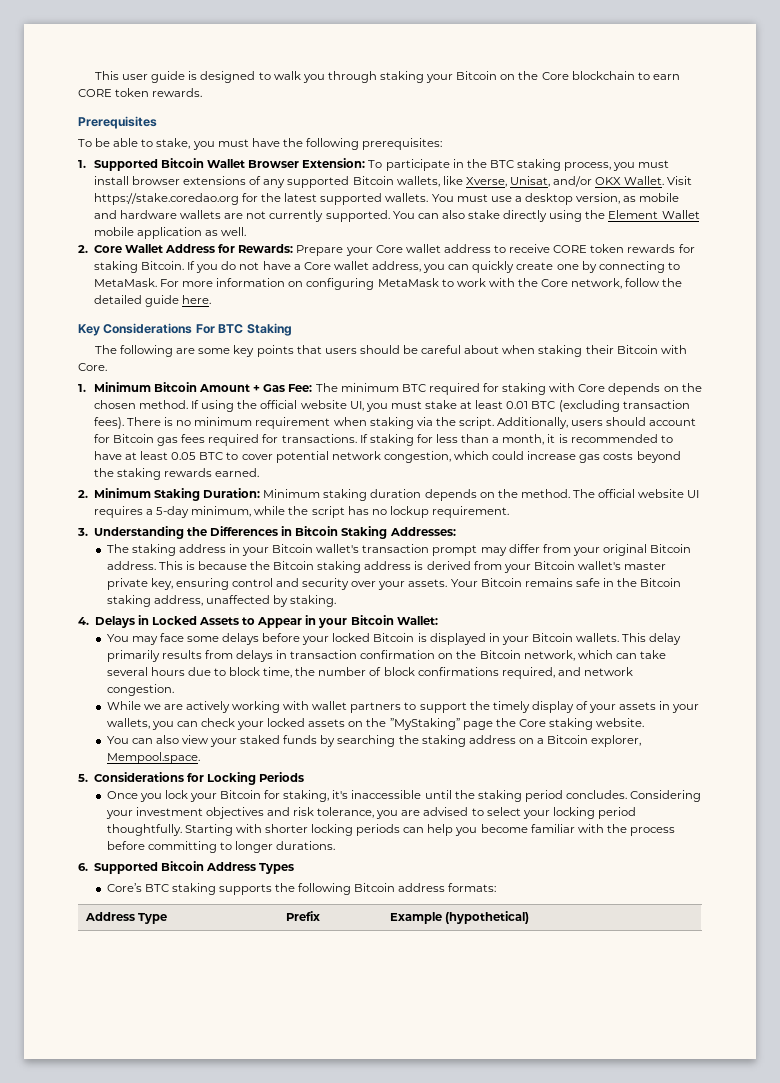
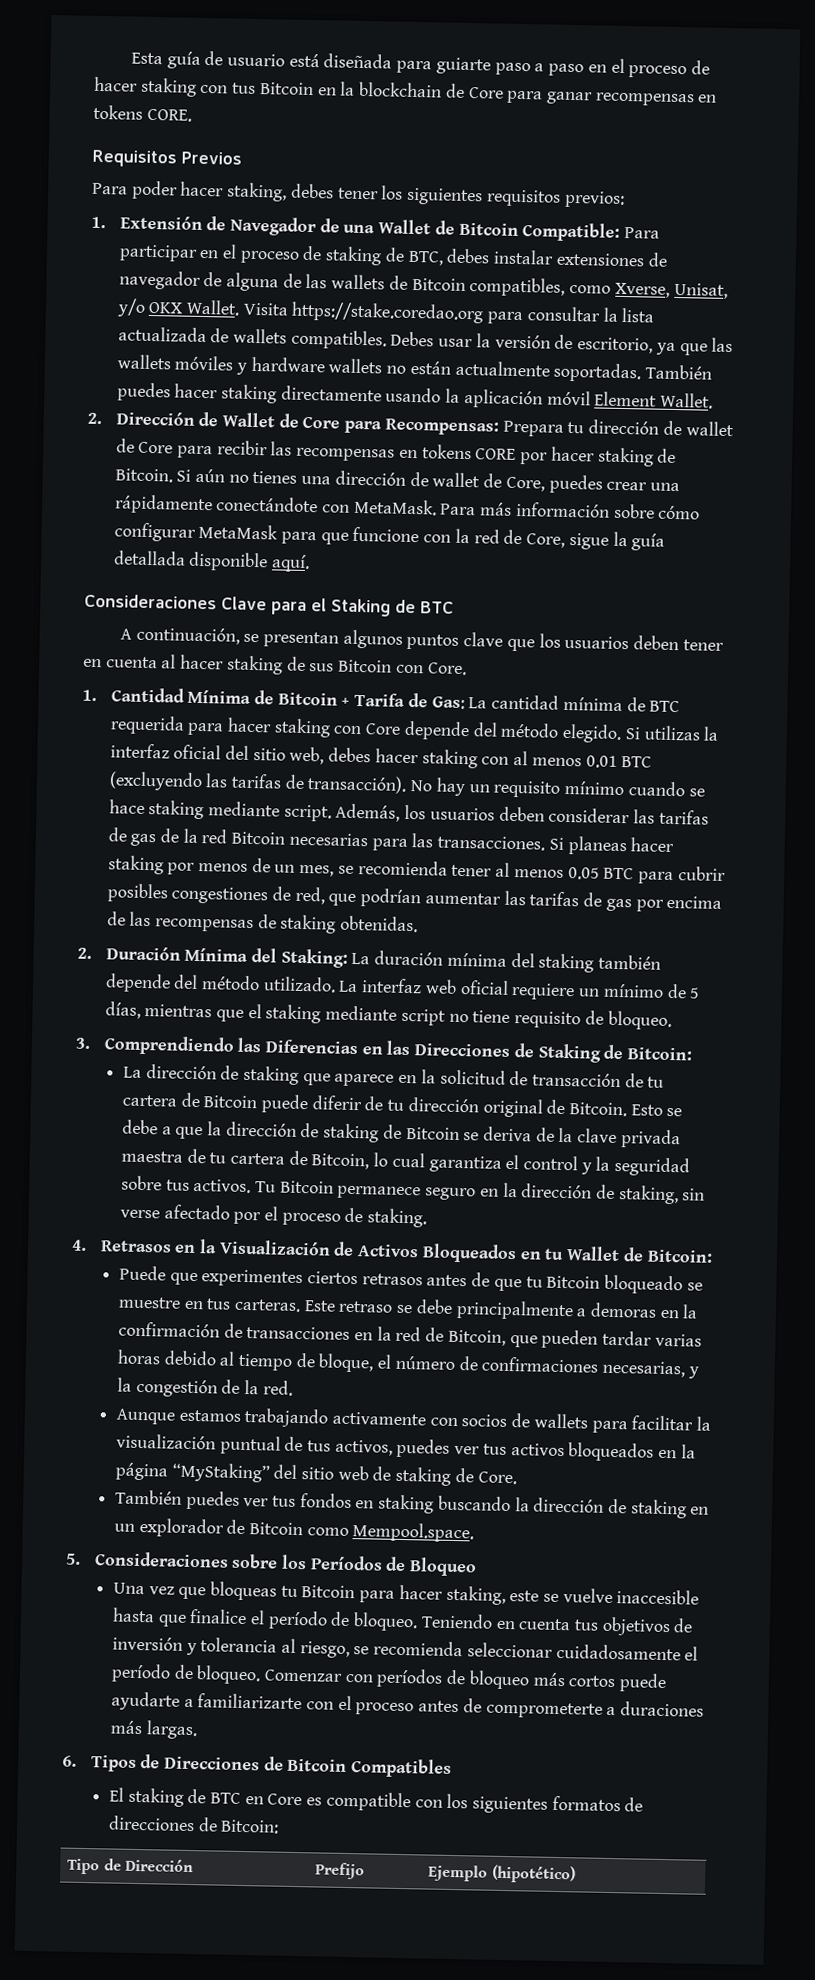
[95,71,680,83] [78,88,203,97] [78,116,157,129] [78,138,443,150] [78,158,670,171] [93,176,463,188] This user guide is designed to walk you through staking your Bitcoin on the Core blockchain to earn CORE token rewards. // Prerequisites // To be able to stake, you must have the following prerequisites: // 1. Supported Bitcoin Wallet Browser Extension: To participate in the BTC staking process, you must install browser extensions of any supported Bitcoin wallets, like -> [130,50,710,79] [94,76,718,107] [93,104,192,122] [92,149,242,168] [92,180,625,208] [91,215,661,242] [118,244,668,267] [118,270,612,297] Esta guía de usuario está diseñada para guiarte paso a paso en el proceso de hacer staking con tus Bitcoin en la blockchain de Core para ganar recompensas en tokens CORE. // Requisitos Previos // Para poder hacer staking, debes tener los siguientes requisitos previos: // 1. Extensión de Navegador de una Wallet de Bitcoin Compatible: Para participar en el proceso de staking de BTC, debes instalar extensiones de navegador de alguna de las wallets de Bitcoin compatibles, como
[553,176,593,187] and/or -> [116,298,146,317] y/o
[667,176,693,185] [93,193,680,205] [93,210,700,222] [93,227,247,239] [78,244,695,256] [93,261,680,273] [93,278,683,290] [93,295,212,307] [78,323,292,336] [95,345,687,357] [78,363,107,371] [78,382,702,395] [93,400,690,412] [93,417,697,429] [93,434,673,446] [93,451,681,463] [93,468,260,480] [78,488,700,501] [93,506,509,518] [77,526,456,539] [106,544,692,556] [106,561,667,573] [106,578,682,590] [106,595,336,607] [78,615,438,628] [106,633,682,645] [106,650,666,662] [106,667,633,679] [106,684,174,696] [106,701,700,713] [106,718,645,730] [106,735,642,747] [106,752,200,764] [78,772,305,785] [106,790,702,802] [105,807,636,819] [106,824,675,836] [106,841,335,853] [78,861,295,874] [106,883,497,895] [85,912,168,924] [286,911,321,921] [390,911,530,924] Visit https://stake.coredao.org for the latest supported wallets. You must use a desktop version, as mobile and hardware wallets are not currently supported. You can also stake directly using the Element Wallet mobile application as well. // 2. Core Wallet Address for Rewards: Prepare your Core wallet address to receive CORE token rewards for staking Bitcoin. If you do not have a Core wallet address, you can quickly create one by connecting to MetaMask. For more information on configuring MetaMask to work with the Core network, follow the detailed guide here. // Key Considerations For BTC Staking // The following are some key points that users should be careful about when staking their Bitcoin with Core. // 1. Minimum Bitcoin Amount + Gas Fee: The minimum BTC required for staking with Core depends on the chosen method. If using the official website UI, you must stake at least 0.01 BTC (excluding transaction fees). There is no minimum requirement when staking via the script. Additionally, users should account for Bitcoin gas fees required for transactions. If staking for less than a month, it is recommended to have at least 0.05 BTC to cover potential network congestion, which could increase gas costs beyond the staking rewards earned. // 2. Minimum Staking Duration: Minimum staking duration depends on the method. The official website UI requires a 5-day minimum, while the script has no lockup requirement. // 3. Understanding the Differences in Bitcoin Staking Addresses: // The staking address in your Bitcoin wallet's transaction prompt may differ from your original Bitcoin address. This is because the Bitcoin staking address is derived from your Bitcoin wallet's master private key, ensuring control and security over your assets. Your Bitcoin remains safe in the Bitcoin staking address, unaffected by staking. // 4. Delays in Locked Assets to Appear in your Bitcoin Wallet: // You may face some delays before your locked Bitcoin is displayed in your Bitcoin wallets. This delay primarily results from delays in transaction confirmation on the Bitcoin network, which can take several hours due to block time, the number of block confirmations required, and network congestion. // While we are actively working with wallet partners to support the timely display of your assets in your wallets, you can check your locked assets on the ”MyStaking” page the Core staking website. // You can also view your staked funds by searching the staking address on a Bitcoin explorer, Mempool.space. // 5. Considerations for Locking Periods // Once you lock your Bitcoin for staking, it's inaccessible until the staking period concludes. Considering your investment objectives and risk tolerance, you are advised to select your locking period thoughtfully. Starting with shorter locking periods can help you become familiar with the process before committing to longer durations. // 6. Supported Bitcoin Address Types // Core’s BTC staking supports the following Bitcoin address formats: // Address Type | Prefix | Example (hypothetical) -> [242,301,656,325] [117,326,734,356] [116,354,713,383] [116,382,714,409] [87,411,734,437] [115,438,677,467] [114,468,680,494] [114,494,701,520] [113,522,666,551] [113,550,310,573] [84,593,454,617] [119,626,724,652] [83,654,467,676] [82,687,681,713] [109,715,720,744] [109,743,653,769] [108,771,705,798] [108,799,709,825] [107,827,675,856] [107,855,726,885] [106,883,723,912] [106,911,419,934] [77,946,662,973] [104,973,701,1001] [104,1001,672,1031] [75,1035,693,1063] [122,1064,665,1088] [121,1092,683,1118] [121,1119,681,1149] [120,1148,691,1177] [120,1175,706,1205] [119,1204,428,1228] [71,1239,713,1264] [118,1265,703,1295] [117,1296,699,1321] [117,1321,702,1349] [116,1349,699,1379] [116,1377,293,1398] [115,1407,712,1434] [115,1433,696,1462] [114,1462,517,1486] [114,1489,710,1519] [113,1517,475,1543] [66,1551,478,1577] [112,1581,700,1605] [111,1607,694,1637] [111,1636,699,1661] [110,1663,668,1693] [110,1691,705,1719] [109,1720,198,1740] [62,1754,453,1778] [108,1787,644,1814] [107,1815,280,1834] [67,1858,195,1875] [315,1862,366,1880] [428,1864,576,1884] Visita https://stake.coredao.org para consultar la lista actualizada de wallets compatibles. Debes usar la versión de escritorio, ya que las wallets móviles y hardware wallets no están actualmente soportadas. También puedes hacer staking directamente usando la aplicación móvil Element Wallet. // 2. Dirección de Wallet de Core para Recompensas: Prepara tu dirección de wallet de Core para recibir las recompensas en tokens CORE por hacer staking de Bitcoin. Si aún no tienes una dirección de wallet de Core, puedes crear una rápidamente conectándote con MetaMask. Para más información sobre cómo configurar MetaMask para que funcione con la red de Core, sigue la guía detallada disponible aquí. // Consideraciones Clave para el Staking de BTC // A continuación, se presentan algunos puntos clave que los usuarios deben tener en cuenta al hacer staking de sus Bitcoin con Core. // 1. Cantidad Mínima de Bitcoin + Tarifa de Gas: La cantidad mínima de BTC requerida para hacer staking con Core depende del método elegido. Si utilizas la interfaz oficial del sitio web, debes hacer staking con al menos 0.01 BTC (excluyendo las tarifas de transacción). No hay un requisito mínimo cuando se hace staking mediante script. Además, los usuarios deben considerar las tarifas de gas de la red Bitcoin necesarias para las transacciones. Si planeas hacer staking por menos de un mes, se recomienda tener al menos 0.05 BTC para cubrir posibles congestiones de red, que podrían aumentar las tarifas de gas por encima de las recompensas de staking obtenidas. // 2. Duración Mínima del Staking: La duración mínima del staking también depende del método utilizado. La interfaz web oficial requiere un mínimo de 5 días, mientras que el staking mediante script no tiene requisito de bloqueo. // 3. Comprendiendo las Diferencias en las Direcciones de Staking de Bitcoin: // La dirección de staking que aparece en la solicitud de transacción de tu cartera de Bitcoin puede diferir de tu dirección original de Bitcoin. Esto se debe a que la dirección de staking de Bitcoin se deriva de la clave privada maestra de tu cartera de Bitcoin, lo cual garantiza el control y la seguridad sobre tus activos. Tu Bitcoin permanece seguro en la dirección de staking, sin verse afectado por el proceso de staking. // 4. Retrasos en la Visualización de Activos Bloqueados en tu Wallet de Bitcoin: // Puede que experimentes ciertos retrasos antes de que tu Bitcoin bloqueado se muestre en tus carteras. Este retraso se debe principalmente a demoras en la confirmación de transacciones en la red de Bitcoin, que pueden tardar varias horas debido al tiempo de bloque, el número de confirmaciones necesarias, y la congestión de la red. // Aunque estamos trabajando activamente con socios de wallets para facilitar la visualización puntual de tus activos, puedes ver tus activos bloqueados en la página “MyStaking” del sitio web de staking de Core. // También puedes ver tus fondos en staking buscando la dirección de staking en un explorador de Bitcoin como Mempool.space. // 5. Consideraciones sobre los Períodos de Bloqueo // Una vez que bloqueas tu Bitcoin para hacer staking, este se vuelve inaccesible hasta que finalice el período de bloqueo. Teniendo en cuenta tus objetivos de inversión y tolerancia al riesgo, se recomienda seleccionar cuidadosamente el período de bloqueo. Comenzar con períodos de bloqueo más cortos puede ayudarte a familiarizarte con el proceso antes de comprometerte a duraciones más largas. // 6. Tipos de Direcciones de Bitcoin Compatibles // El staking de BTC en Core es compatible con los siguientes formatos de direcciones de Bitcoin: // Tipo de Dirección | Prefijo | Ejemplo (hipotético)

